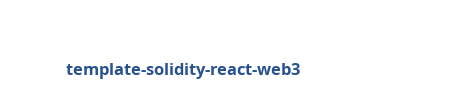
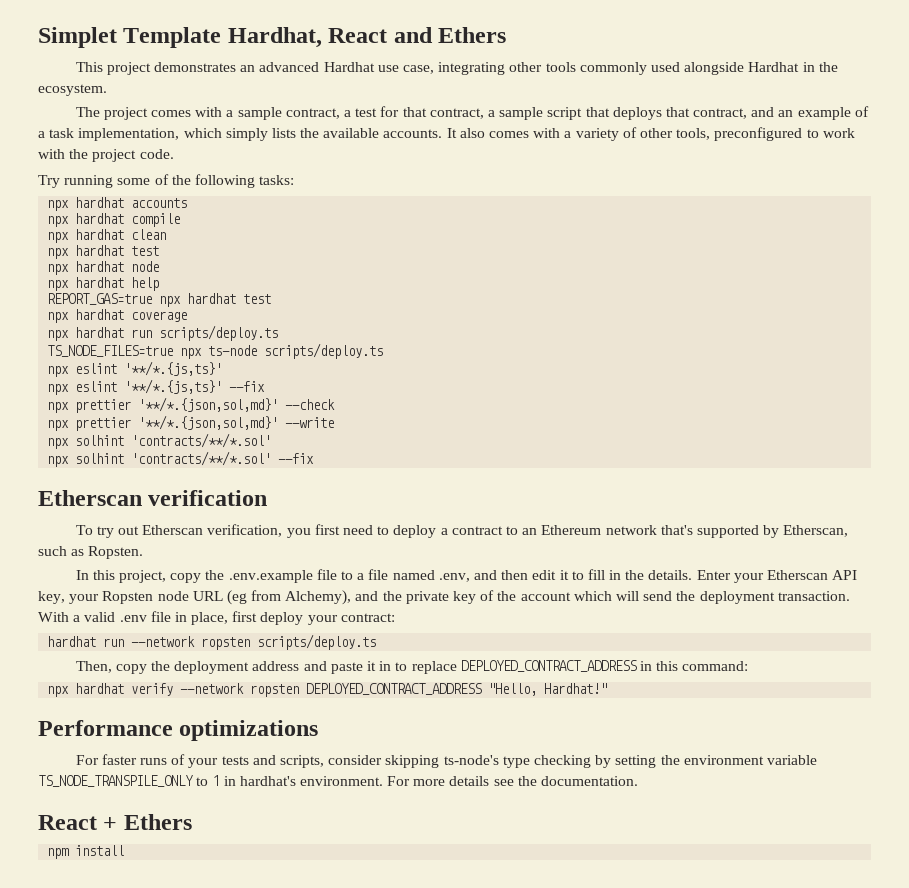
[66,63,300,79] template-solidity-react-web3 -> [38,27,507,48] [75,62,838,75] [38,84,107,96] [75,106,869,120] [38,127,855,141] [38,149,174,162] [38,174,295,188] [47,197,188,211] [47,213,181,227] [47,229,167,243] [47,245,160,259] [47,261,160,275] [47,277,160,291] [47,293,272,307] [47,309,188,323] [47,325,279,341] [47,343,384,359] [47,361,223,377] [47,379,266,395] [47,397,336,413] [47,415,335,431] [47,433,272,449] [47,451,315,467] [38,490,268,506] [75,524,849,538] [38,546,144,559] [75,569,858,583] [38,590,850,605] [38,611,395,625] [47,634,377,650] [75,660,749,674] [47,683,608,697] [38,720,319,741] [75,754,817,768] [38,775,639,787] [38,814,192,830] [47,845,125,859] Simplet Template Hardhat, React and Ethers // This project demonstrates an advanced Hardhat use case, integrating other tools commonly used alongside Hardhat in the ecosystem. // The project comes with a sample contract, a test for that contract, a sample script that deploys that contract, and an example of a task implementation, which simply lists the available accounts. It also comes with a variety of other tools, preconfigured to work with the project code. // Try running some of the following tasks: // npx hardhat accounts // npx hardhat compile // npx hardhat clean // npx hardhat test // npx hardhat node // npx hardhat help // REPORT_GAS=true npx hardhat test // npx hardhat coverage // npx hardhat run scripts/deploy.ts // TS_NODE_FILES=true npx ts-node scripts/deploy.ts // npx eslint '**/*.{js,ts}' // npx eslint '**/*.{js,ts}' --fix // npx prettier '**/*.{json,sol,md}' --check // npx prettier '**/*.{json,sol,md}' --write // npx solhint 'contracts/**/*.sol' // npx solhint 'contracts/**/*.sol' --fix // Etherscan verification // To try out Etherscan verification, you first need to deploy a contract to an Ethereum network that's supported by Etherscan, such as Ropsten. // In this project, copy the .env.example file to a file named .env, and then edit it to fill in the details. Enter your Etherscan API key, your Ropsten node URL (eg from Alchemy), and the private key of the account which will send the deployment transaction. With a valid .env file in place, first deploy your contract: // hardhat run --network ropsten scripts/deploy.ts // Then, copy the deployment address and paste it in to replace DEPLOYED_CONTRACT_ADDRESS in this command: // npx hardhat verify --network ropsten DEPLOYED_CONTRACT_ADDRESS "Hello, Hardhat!" // Performance optimizations // For faster runs of your tests and scripts, consider skipping ts-node's type checking by setting the environment variable TS_NODE_TRANSPILE_ONLY to 1 in hardhat's environment. For more details see the documentation. // React + Ethers // npm install

